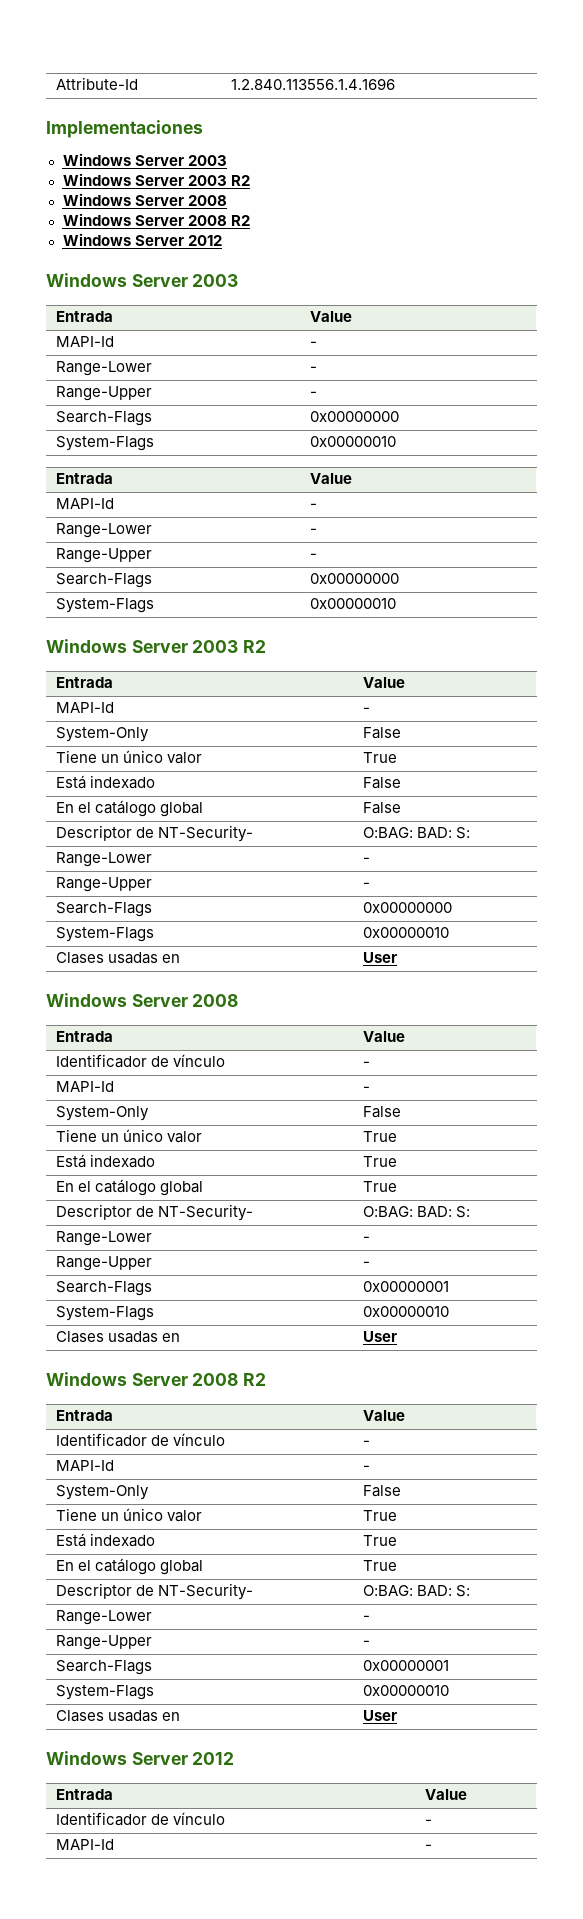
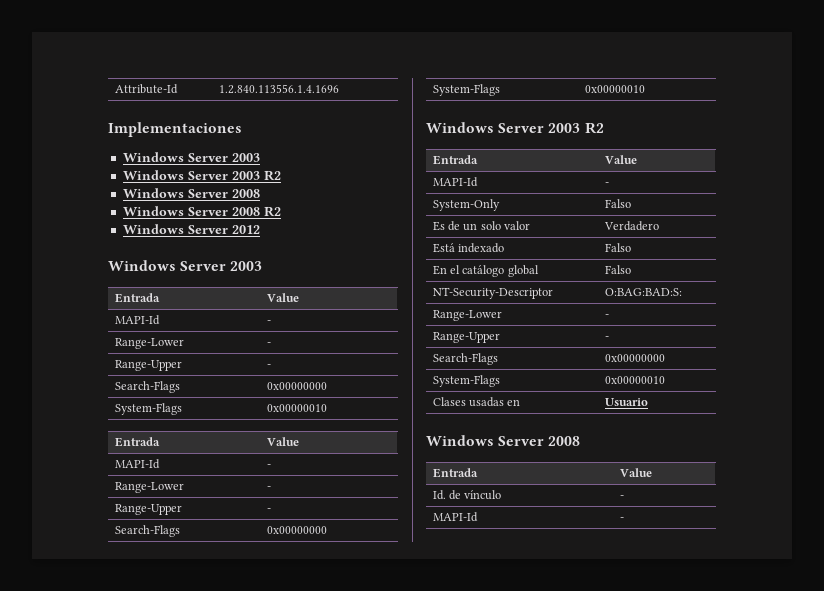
[362,727,401,739] [55,750,203,764] [362,752,397,763] [55,775,156,789] [362,777,401,789] [55,800,204,817] [362,802,401,814] [55,825,254,842] [362,827,471,839] False // Tiene un único valor | True // Está indexado | False // En el catálogo global | False // Descriptor de NT-Security- | O:BAG: BAD: S: -> [604,199,631,208] [432,221,531,231] [603,221,659,231] [432,243,504,253] [604,243,631,252] [432,265,539,277] [604,265,631,274] [432,287,553,299] [604,288,682,296] Falso // Es de un solo valor | Verdadero // Está indexado | Falso // En el catálogo global | Falso // NT-Security-Descriptor | O:BAG:BAD:S:
[362,952,397,963] User -> [604,398,648,406] Usuario
[55,1054,226,1068] [362,1061,370,1067] [55,1081,114,1092] [362,1086,370,1092] [55,1106,149,1121] [362,1106,401,1118] [55,1129,203,1143] [362,1131,397,1142] [55,1154,156,1168] [362,1156,397,1167] [55,1179,204,1196] [362,1181,397,1192] [55,1204,254,1221] [362,1206,471,1218] [55,1231,152,1246] [362,1236,370,1242] [55,1256,152,1271] [362,1261,370,1267] [55,1281,152,1296] [362,1281,449,1292] [55,1306,154,1321] [362,1306,449,1317] [55,1331,181,1343] [362,1331,397,1342] [46,1372,267,1386] [55,1410,113,1421] [362,1410,405,1421] [55,1433,226,1447] [362,1440,370,1446] [55,1460,114,1471] [362,1465,370,1471] [55,1485,149,1500] [362,1485,401,1497] [55,1508,203,1522] [362,1510,397,1521] [55,1533,156,1547] [362,1535,397,1546] [55,1558,204,1575] [362,1560,397,1571] [55,1583,254,1600] [362,1585,471,1597] [55,1610,152,1625] [362,1615,370,1621] [55,1635,152,1650] [362,1640,370,1646] [55,1660,152,1675] [362,1660,449,1671] [55,1685,154,1700] [362,1685,449,1696] [55,1710,181,1722] [362,1710,397,1721] [46,1751,235,1765] [55,1789,113,1800] [424,1789,467,1800] [55,1812,226,1826] [424,1819,432,1825] [55,1839,114,1850] [424,1844,432,1850] Identificador de vínculo | - // MAPI-Id | - // System-Only | False // Tiene un único valor | True // Está indexado | True // En el catálogo global | True // Descriptor de NT-Security- | O:BAG: BAD: S: // Range-Lower | - // Range-Upper | - // Search-Flags | 0x00000001 // System-Flags | 0x00000010 // Clases usadas en | User // Windows Server 2008 R2 // Entrada | Value // Identificador de vínculo | - // MAPI-Id | - // System-Only | False // Tiene un único valor | True // Está indexado | True // En el catálogo global | True // Descriptor de NT-Security- | O:BAG: BAD: S: // Range-Lower | - // Range-Upper | - // Search-Flags | 0x00000001 // System-Flags | 0x00000010 // Clases usadas en | User // Windows Server 2012 // Entrada | Value // Identificador de vínculo | - // MAPI-Id | - -> [432,490,502,500] [619,495,624,499] [432,512,478,522] [619,517,624,521] Id. de vínculo | - // MAPI-Id | -

